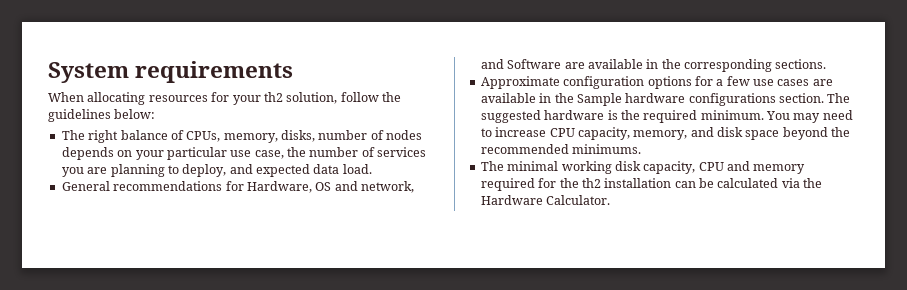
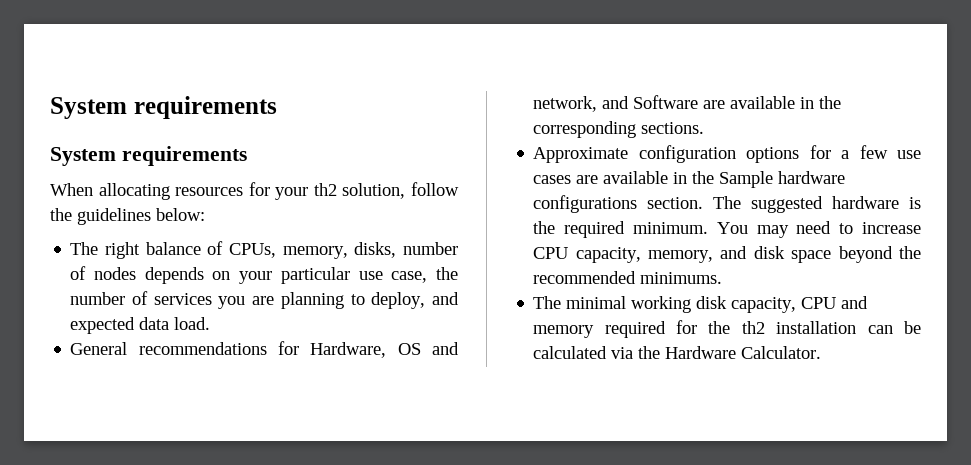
[48,61,294,83] System requirements -> [50,96,277,119] [50,146,247,166] System requirements // System requirements

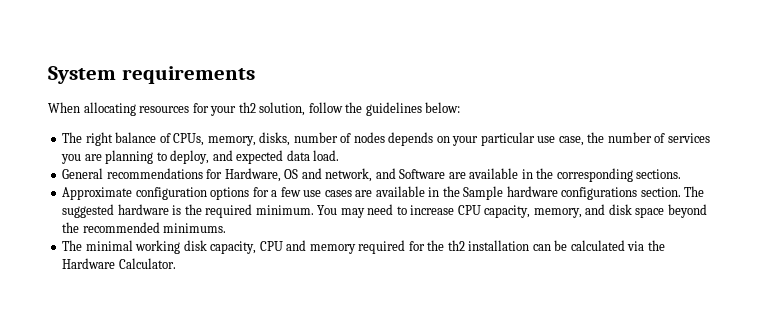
[50,96,277,119] [50,146,247,166] System requirements // System requirements -> [48,66,255,84] System requirements

